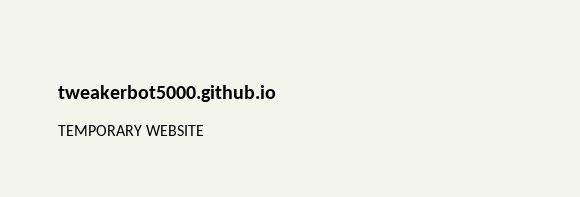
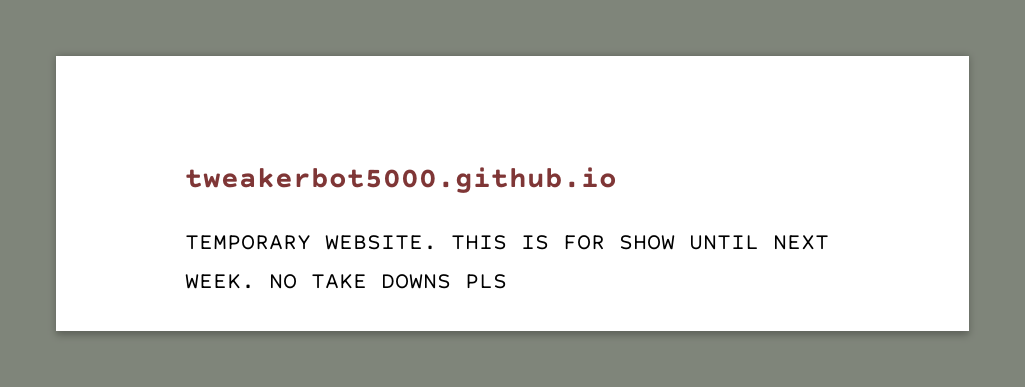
[146,125,205,136] WEBSITE -> [325,235,829,250] [185,274,507,289] WEBSITE. THIS IS FOR SHOW UNTIL NEXT WEEK. NO TAKE DOWNS PLS

